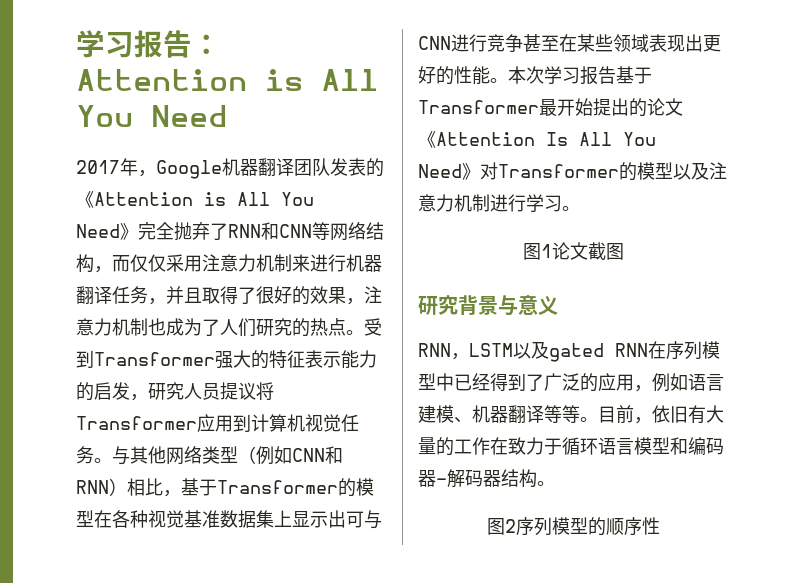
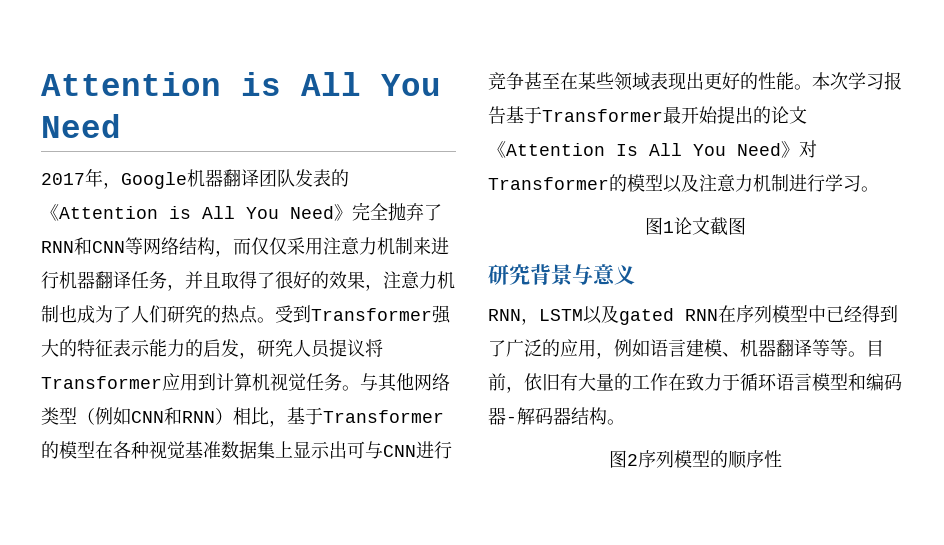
[76,30,221,58] 学习报告： -> (41, 84) none

